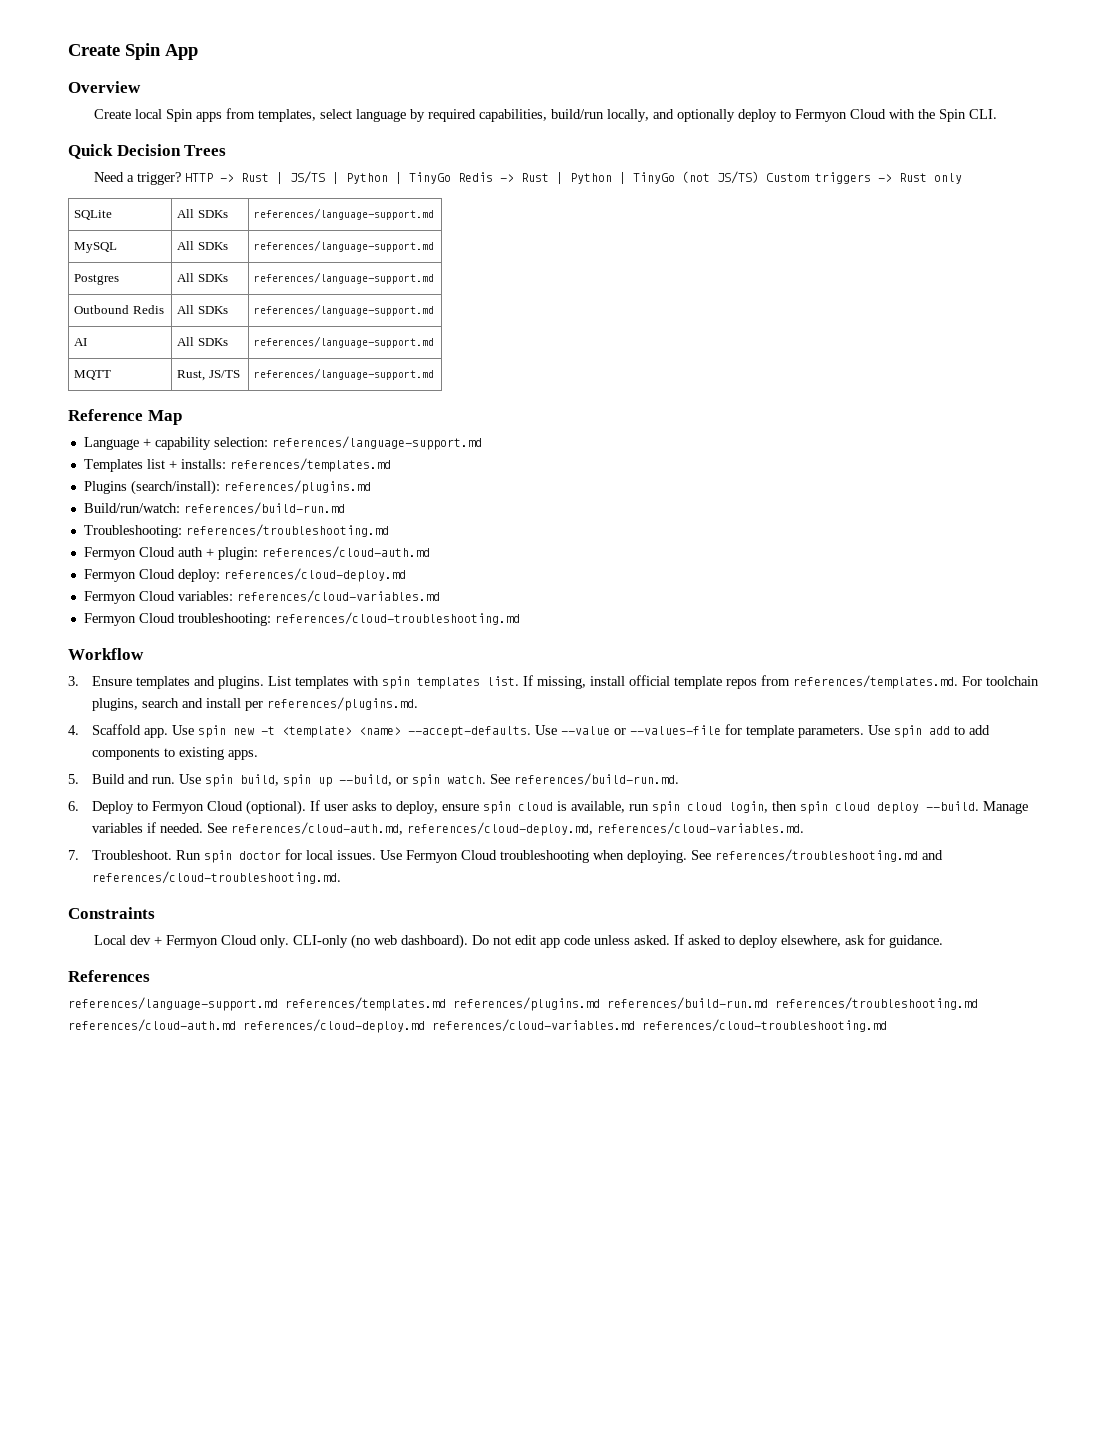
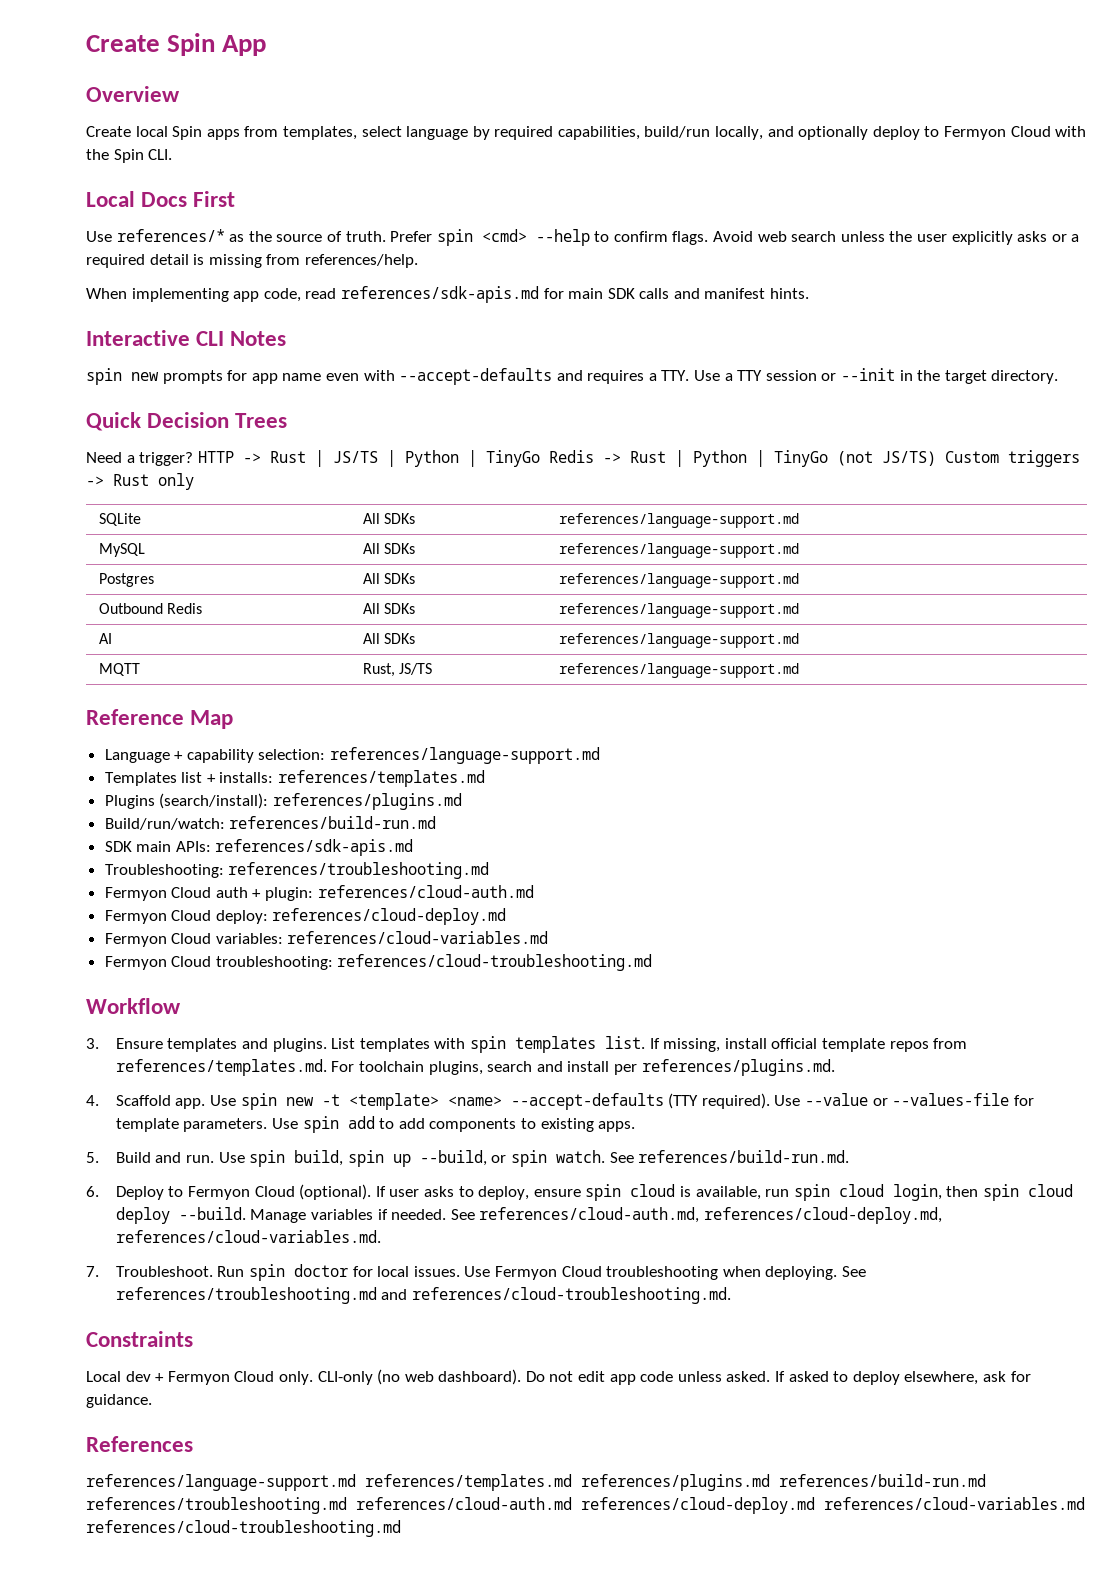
(997, 114) none -> [86,191,236,207] [86,229,1080,246] [86,254,418,268] [86,286,810,303] [86,330,287,346] [86,368,1059,385] // Local Docs First // Use references/* as the source of truth. Prefer spin <cmd> --help to confirm flags. Avoid web search unless the user explicitly asks or a required detail is missing from references/help. // When implementing app code, read references/sdk-apis.md for main SDK calls and manifest hints. // Interactive CLI Notes // spin new prompts for app name even with --accept-defaults and requires a TTY. Use a TTY session or --init in the target directory.
(345, 508) none -> [104,839,414,856] // SDK main APIs: references/sdk-apis.md
[407,726,531,738] --accept-defaults. -> [510,1093,770,1110] --accept-defaults (TTY required).

